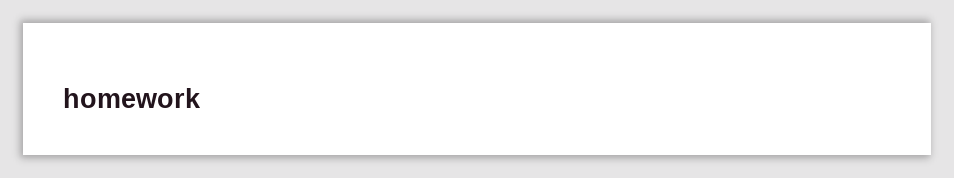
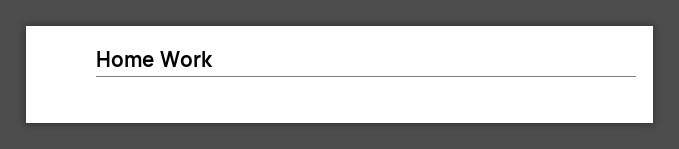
[63,88,201,108] homework -> [96,51,213,67] Home Work

